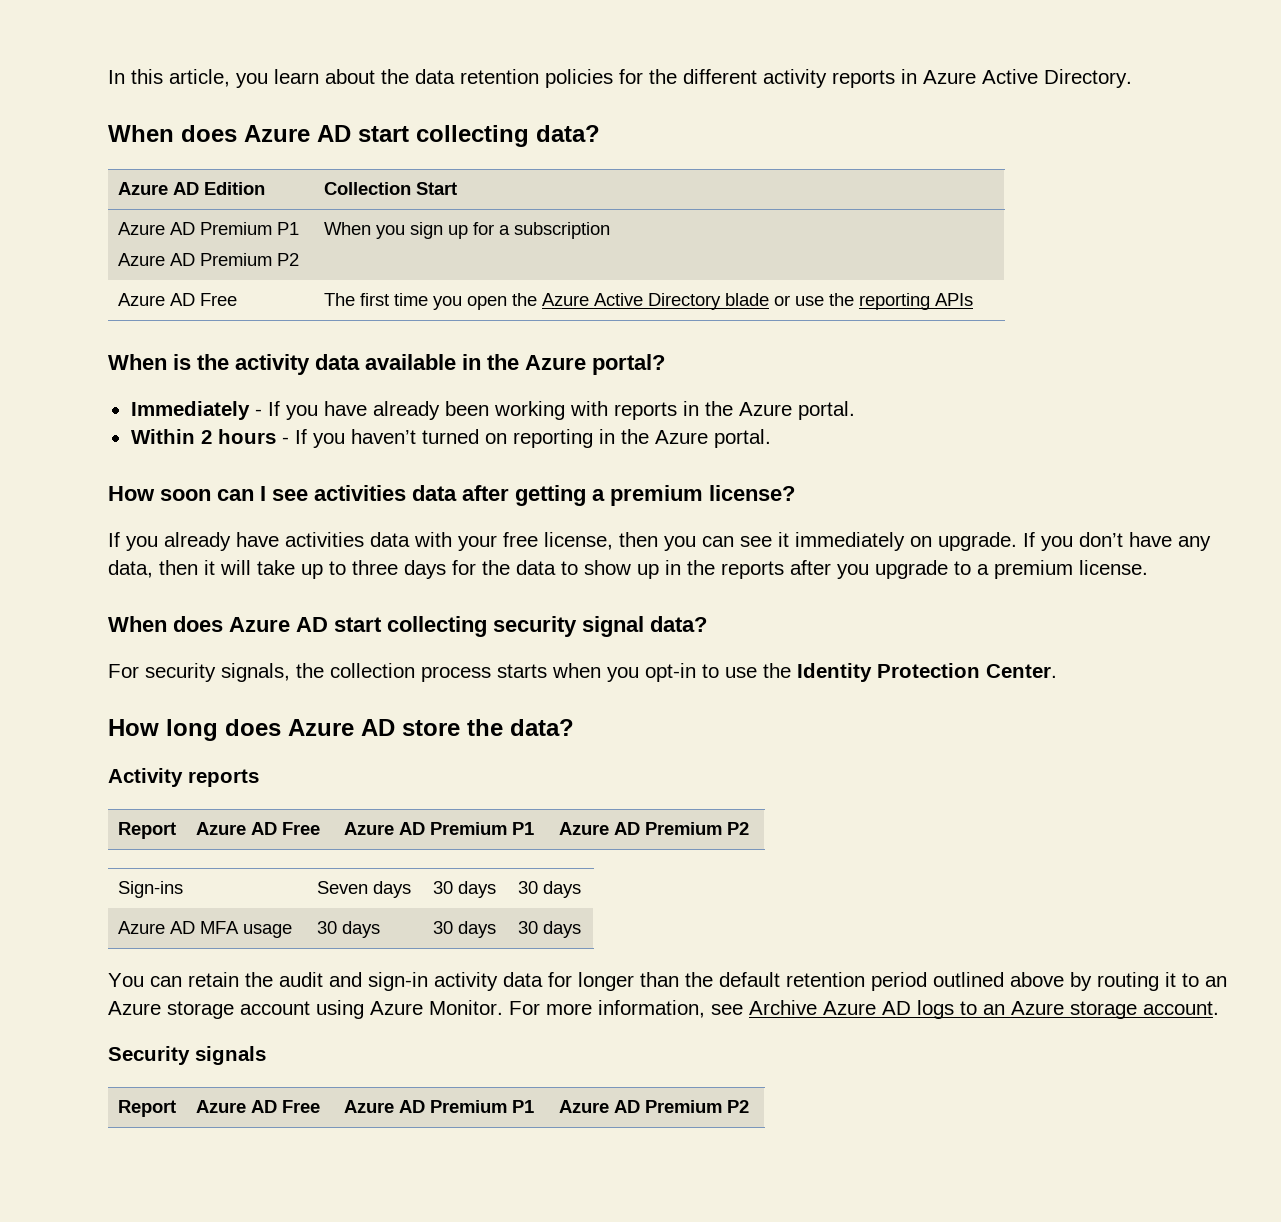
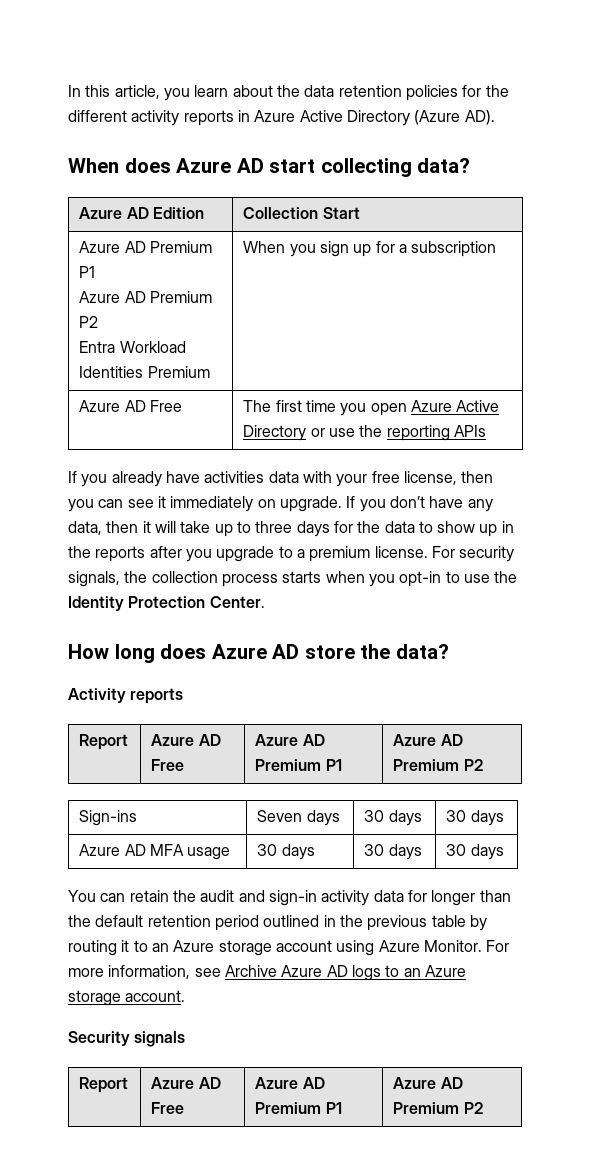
[1044,69,1132,88] Directory. -> [346,110,495,126] Directory (Azure AD).
(299, 259) none -> [79,341,186,353] [79,366,210,378] // Entra Workload Identities Premium
[511,293,769,310] the Azure Active Directory blade -> [410,400,500,412] [243,425,307,441] Azure Active Directory
[108,354,665,375] [130,401,855,420] [130,429,771,448] [108,485,795,506] // When is the activity data available in the Azure portal? // Immediately - If you have already been working with reports in the Azure portal. // Within 2 hours - If you haven’t turned on reporting in the Azure portal. // How soon can I see activities data after getting a premium license? -> (486, 431) none
[108,616,707,637] // When does Azure AD start collecting security signal data? // -> (428, 552) none
[1010,972,1064,987] above -> [323,915,466,931] in the previous table

